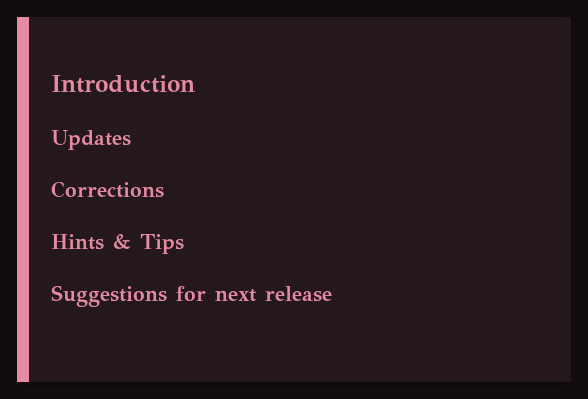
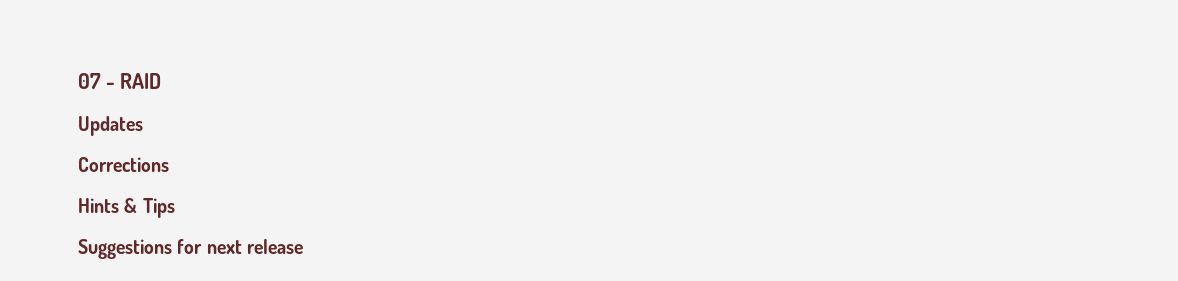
[51,75,195,93] Introduction -> [78,73,162,89] 07 - RAID

